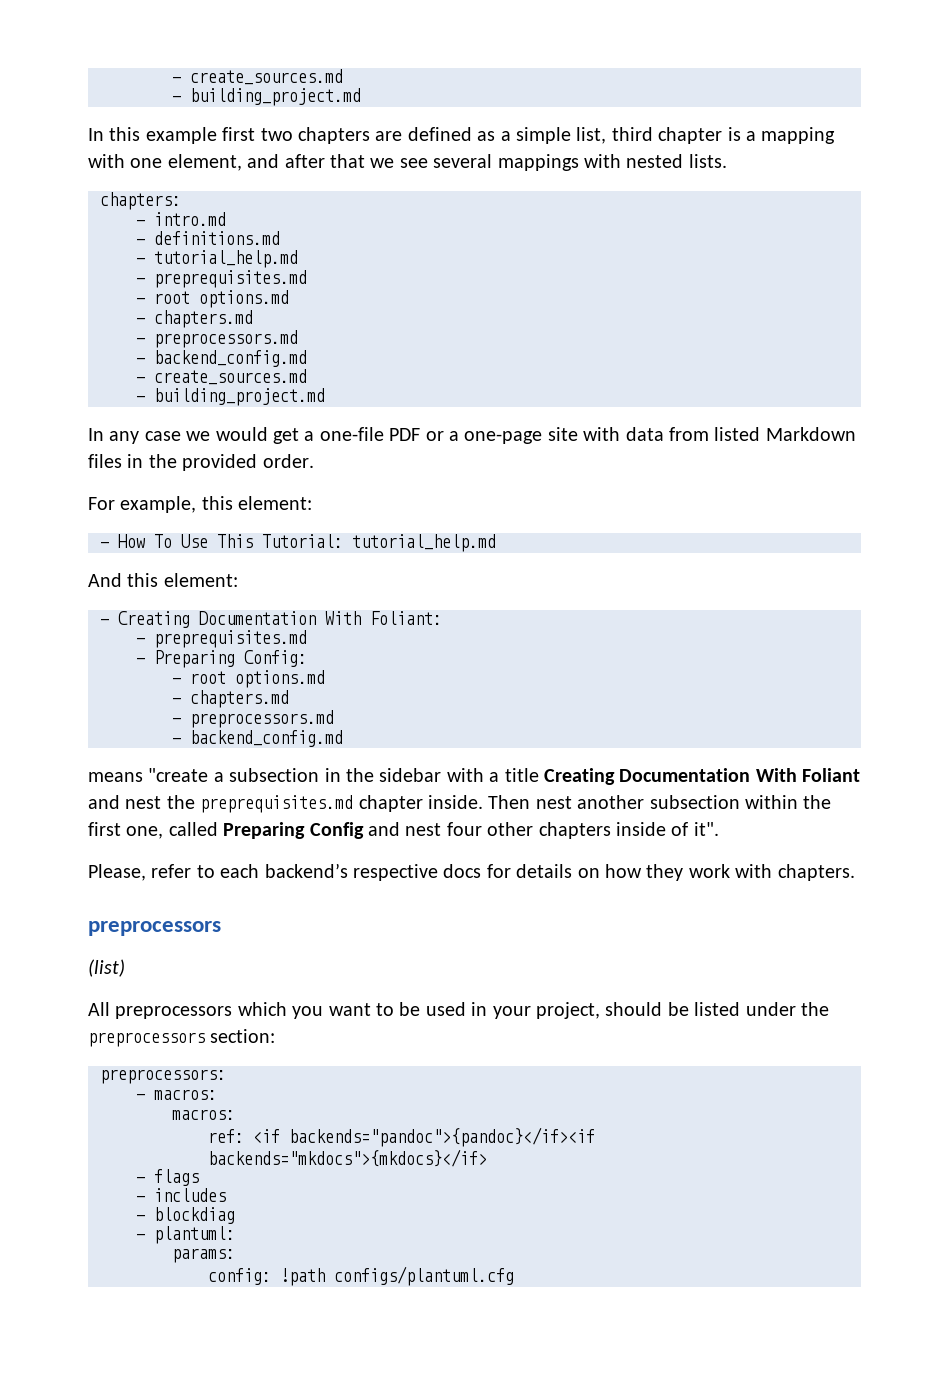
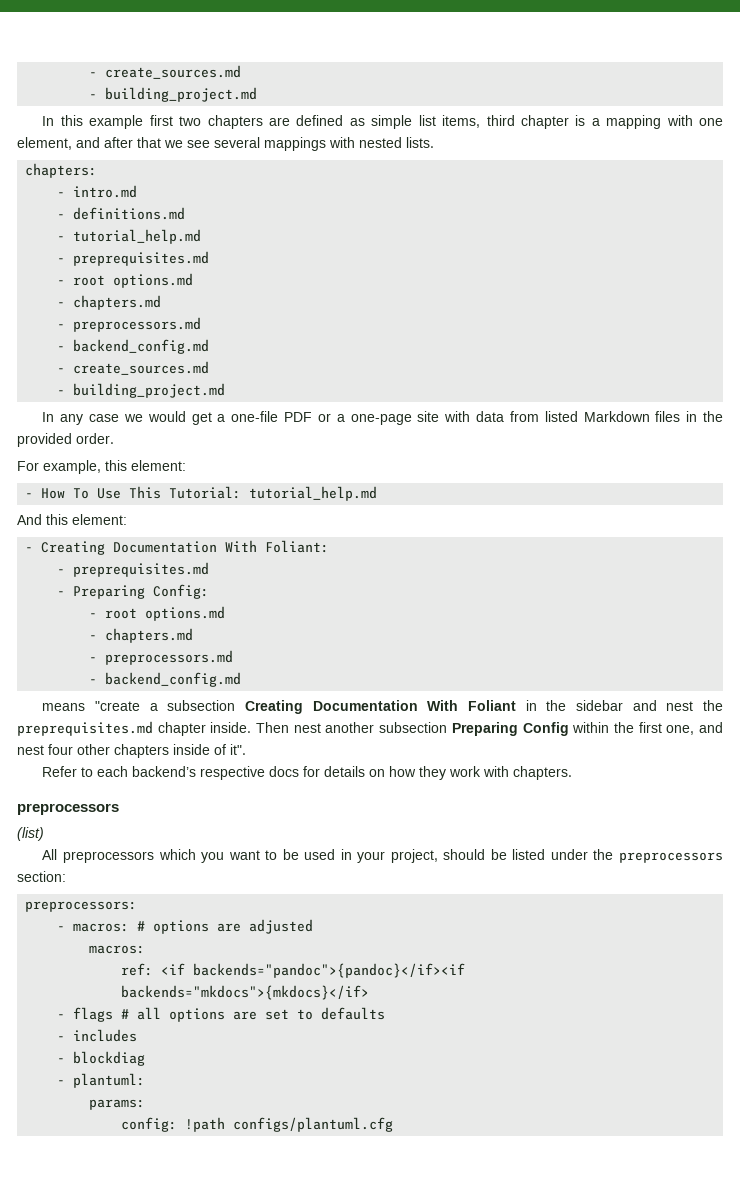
[500,127,607,144] a simple list, -> [371,115,481,129] simple list items,
[324,768,539,782] in the sidebar with a title -> (236, 705) none
(861, 775) none -> [525,700,624,711] in the sidebar
(740, 802) none -> [451,722,569,736] Preparing Config
[168,822,364,839] called Preparing Config -> (695, 730) none
[88,864,192,881] Please, refer -> [42,766,78,777] Refer
(217, 1094) none -> [137,919,314,934] # options are adjusted
(199, 1177) none -> [121,1007,386,1022] # all options are set to defaults

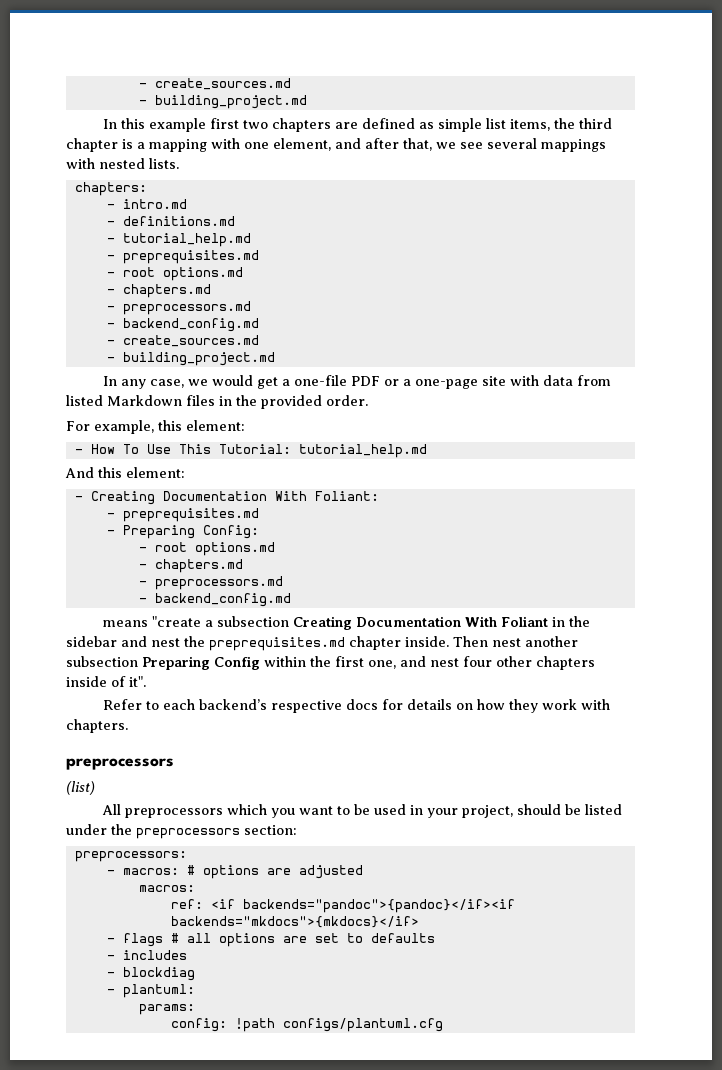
(481, 121) none -> [553,118,575,129] the
[137,137,161,148] that -> [403,138,432,151] that,
[89,414,120,422] case -> [149,379,184,388] case,

